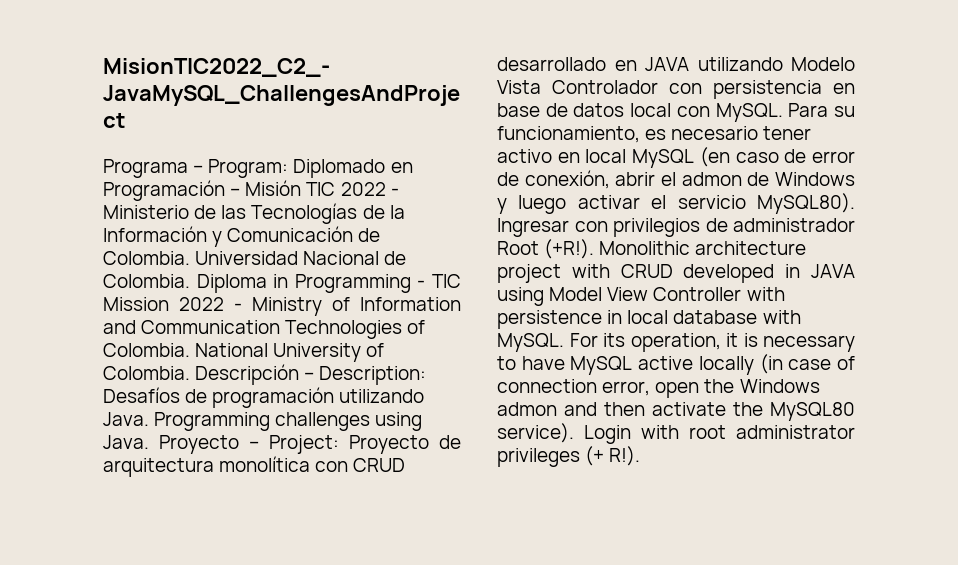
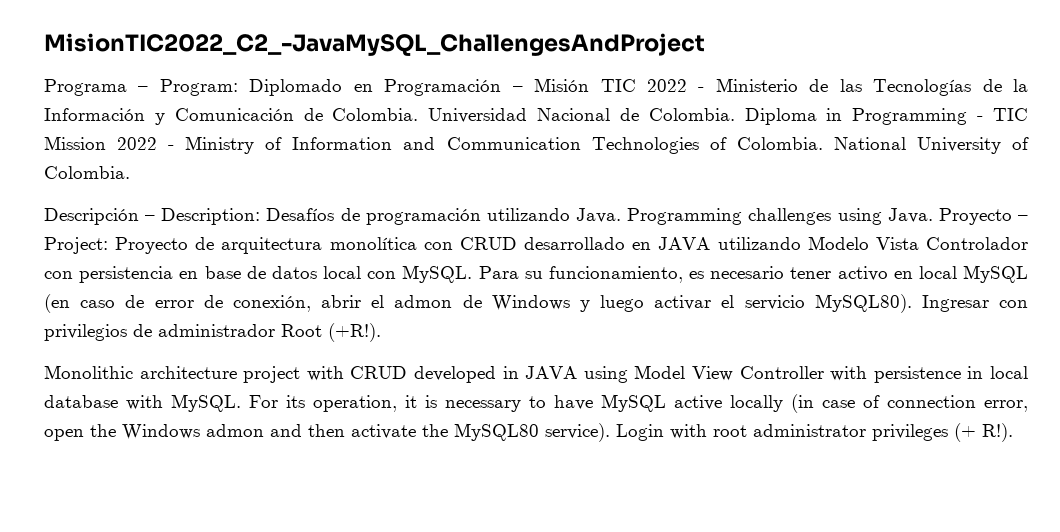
(190, 373) none -> (130, 172) //
(595, 249) none -> (381, 332) //

